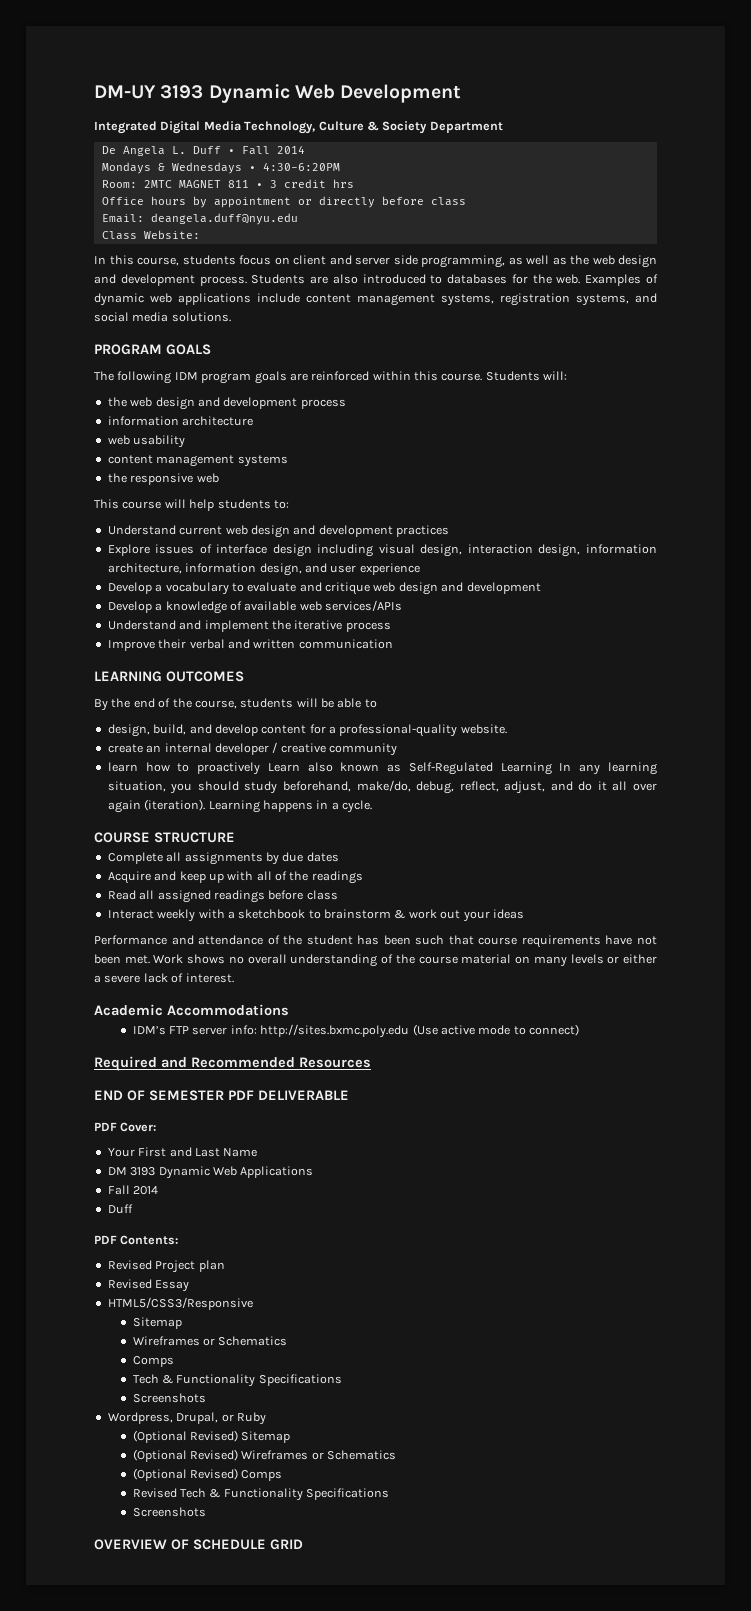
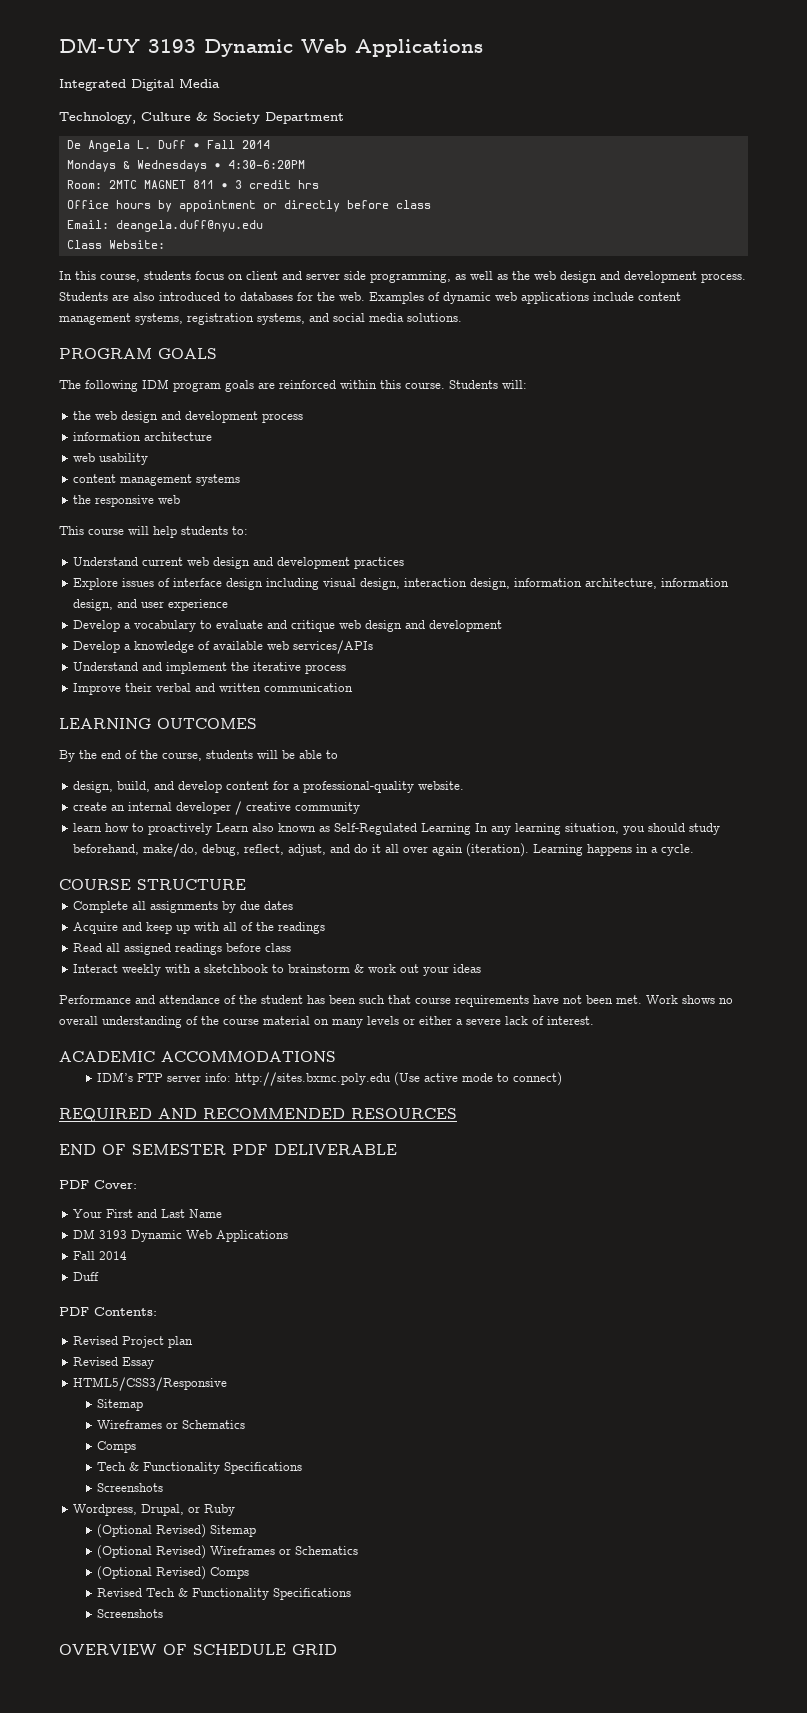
[340,84,462,103] Development -> [355,39,483,57] Applications
(241, 126) none -> (220, 83) //
[94,1004,289,1016] Academic Accommodations -> [59,1051,336,1062] ACADEMIC ACCOMMODATIONS
[94,1056,371,1071] Required and Recommended Resources -> [59,1108,457,1122] REQUIRED AND RECOMMENDED RESOURCES

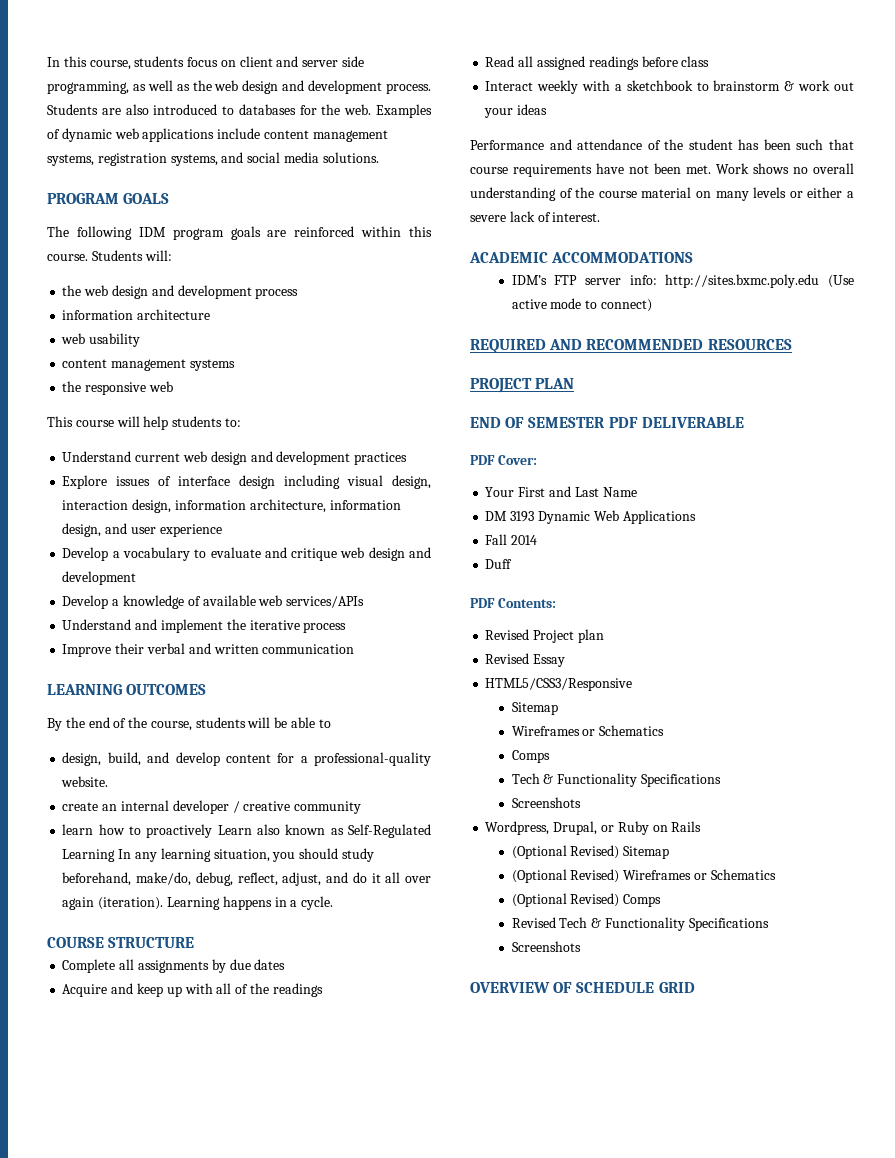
[59,37,483,57] [59,78,220,91] [59,112,344,124] [66,140,270,152] [66,160,305,172] [66,180,319,189] [66,200,431,212] [66,220,263,232] [66,240,165,249] DM-UY 3193 Dynamic Web Applications // Integrated Digital Media // Technology, Culture & Society Department // De Angela L. Duff • Fall 2014 // Mondays & Wednesdays • 4:30-6:20PM // Room: 2MTC MAGNET 811 • 3 credit hrs // Office hours by appointment or directly before class // Email: deangela.duff@nyu.edu // Class Website: // -> (47, 62) none
(457, 1113) none -> [470,378,575,393] // PROJECT PLAN
(235, 1510) none -> [652,821,702,832] on Rails

